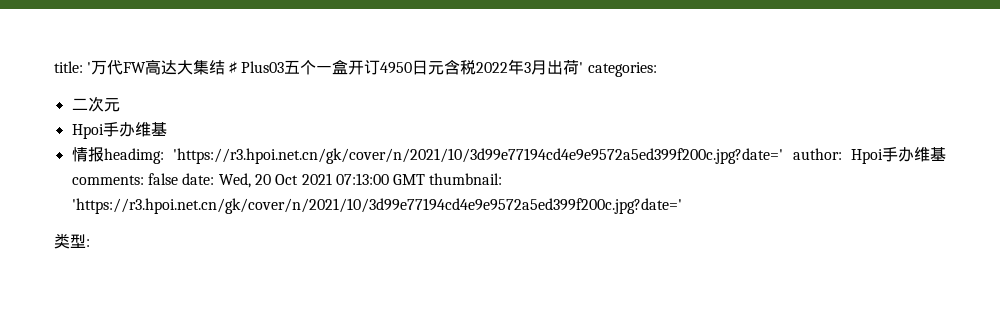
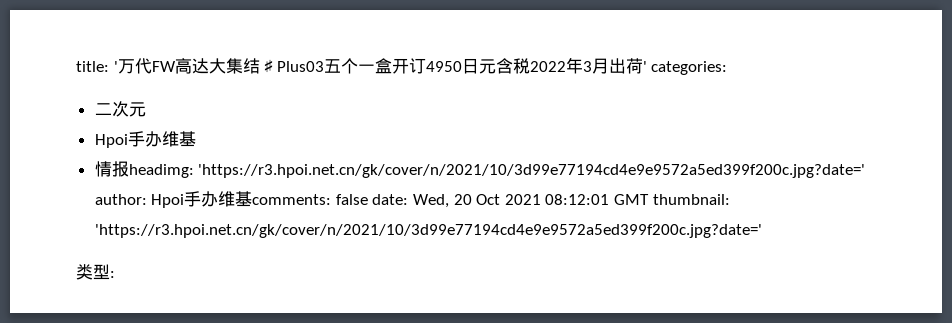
[335,173,389,185] 07:13:00 -> [545,194,610,205] 08:12:01

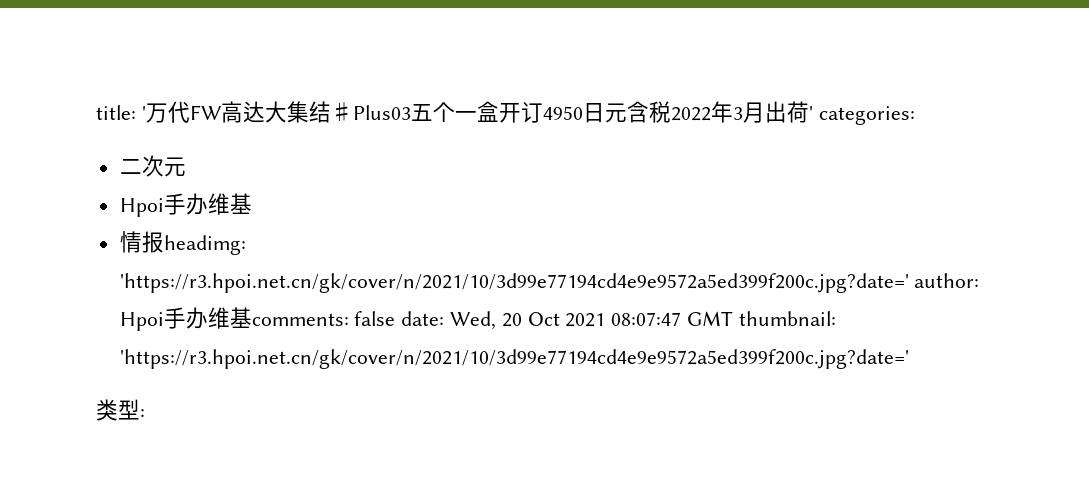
[545,194,610,205] 08:12:01 -> [611,312,682,326] 08:07:47

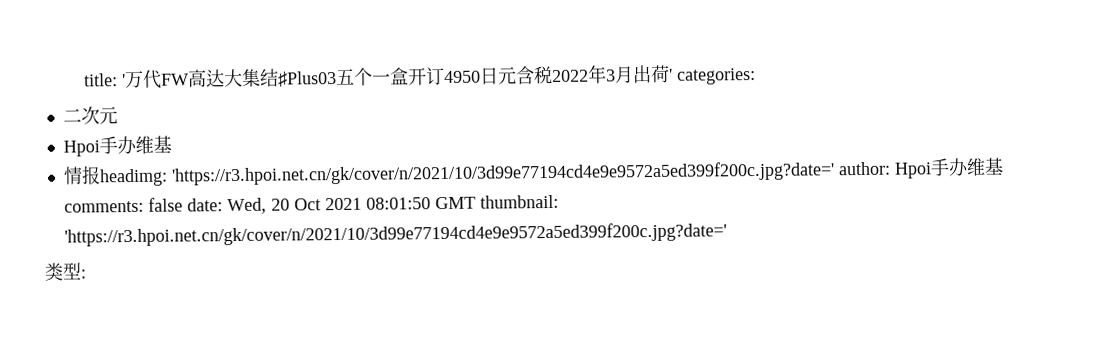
[611,312,682,326] 08:07:47 -> [365,197,431,210] 08:01:50

